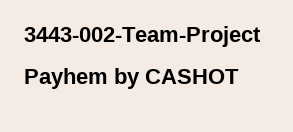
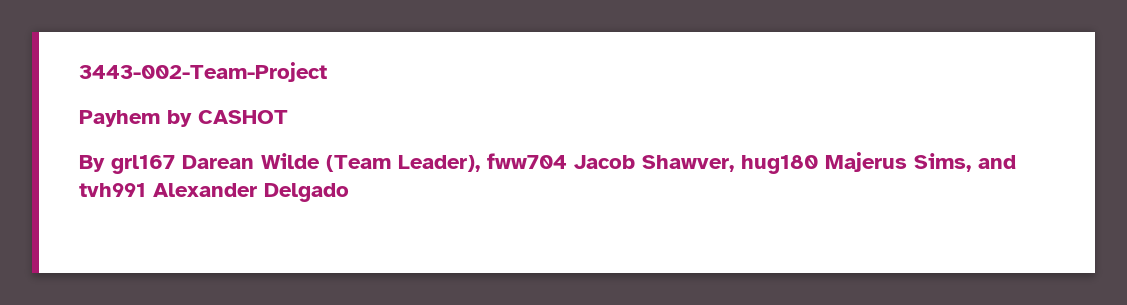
(239, 76) none -> [79,152,1016,174] [79,183,349,202] // By grl167 Darean Wilde (Team Leader), fww704 Jacob Shawver, hug180 Majerus Sims, and tvh991 Alexander Delgado

